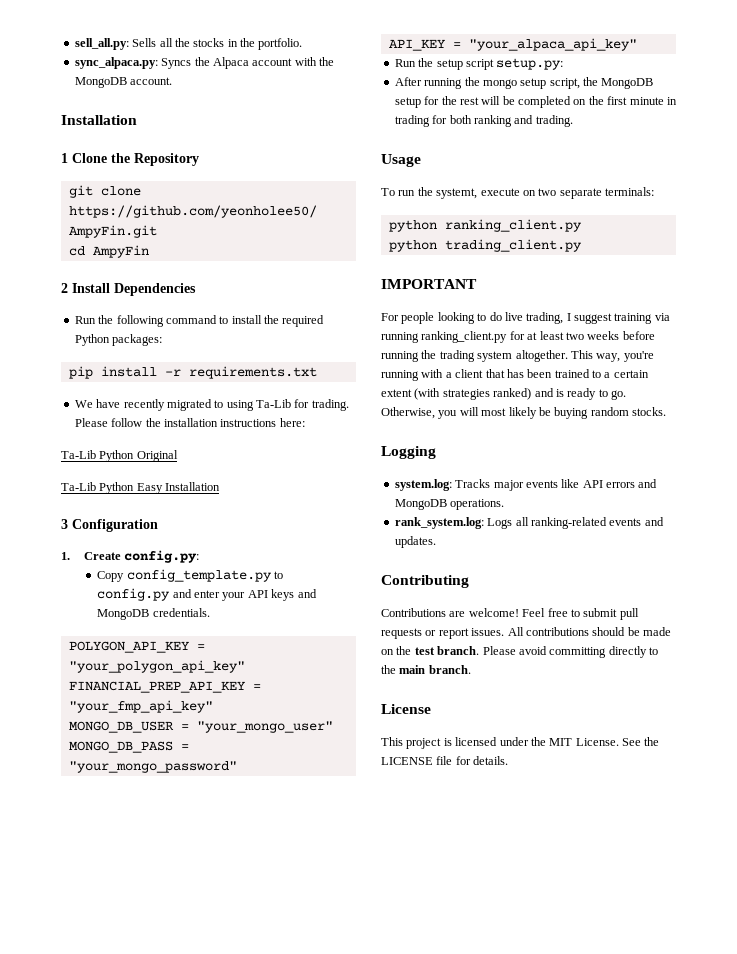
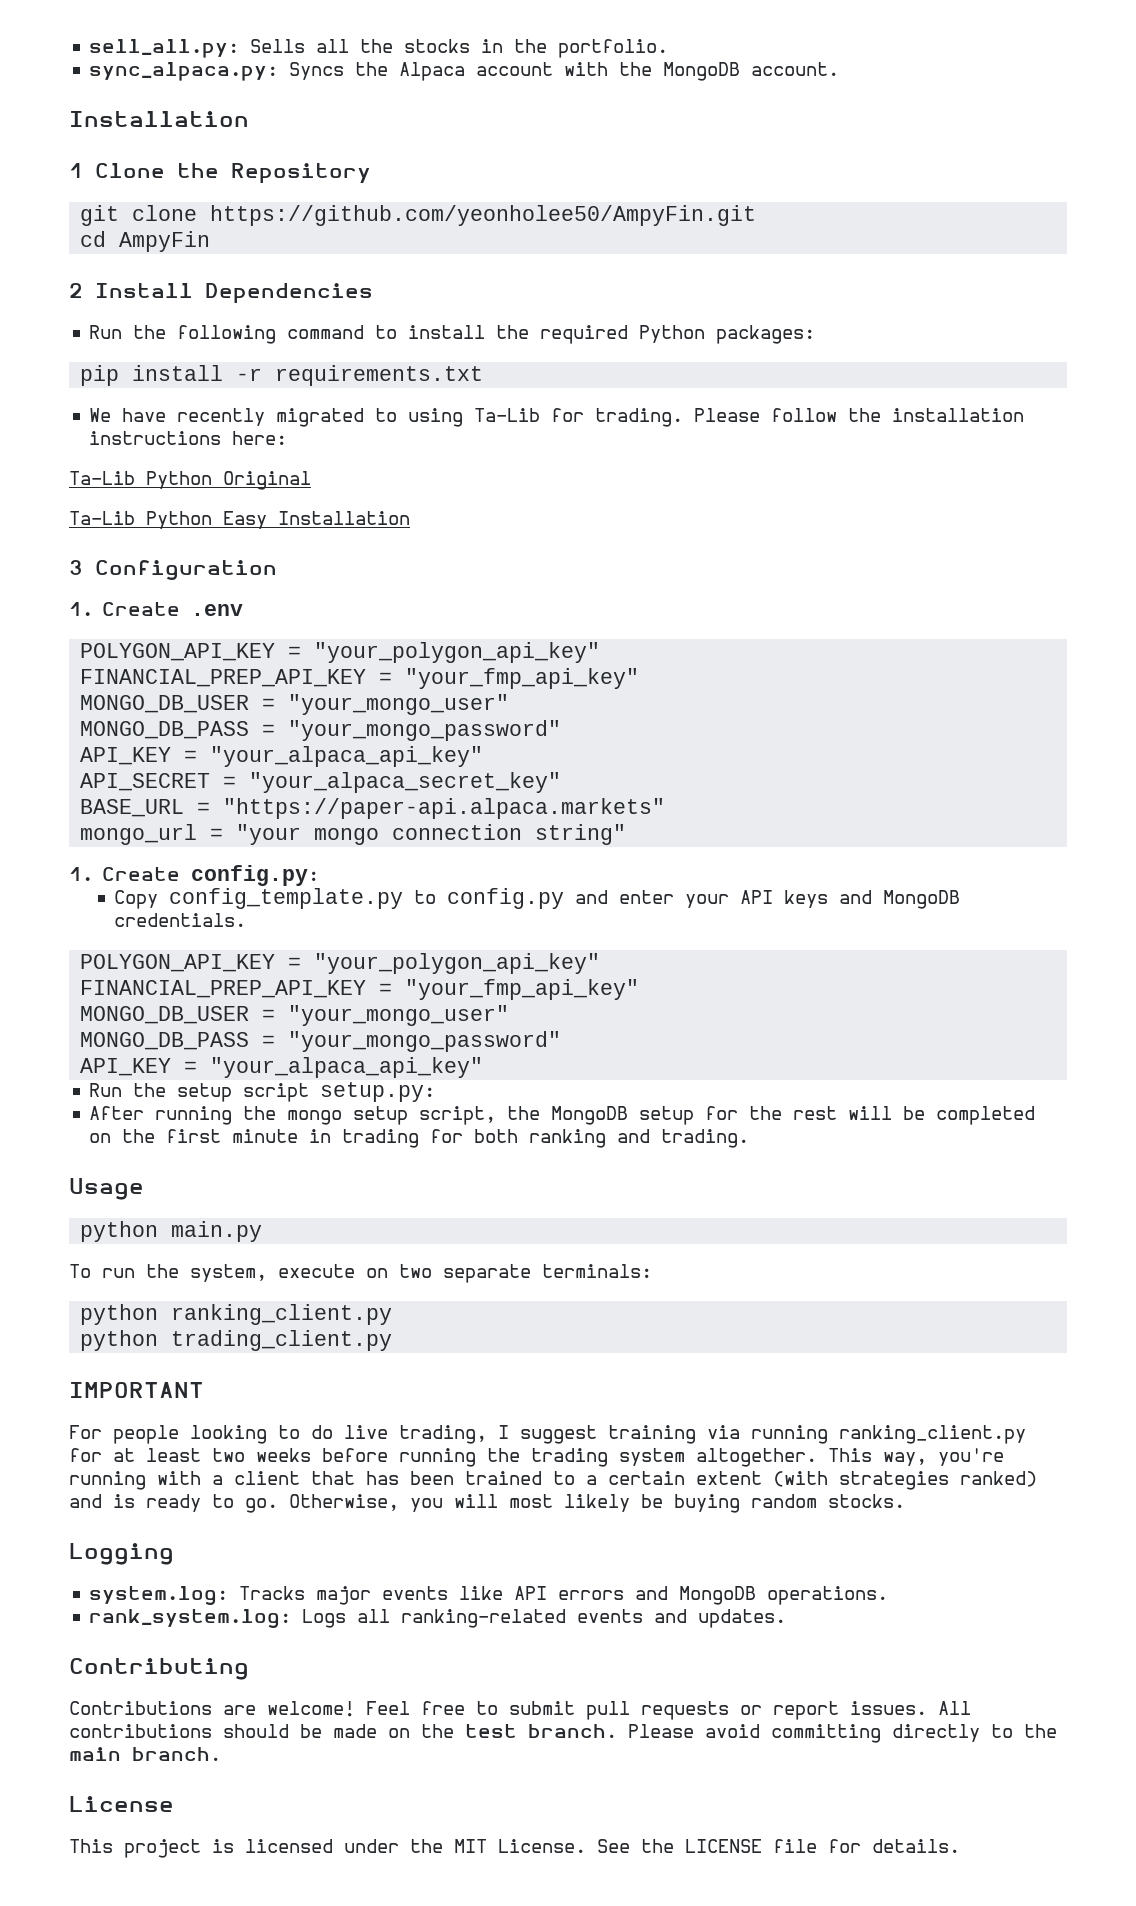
(158, 525) none -> [69,602,244,616] [80,642,601,663] [80,668,640,689] [80,694,510,715] [80,720,562,741] [80,746,484,767] [80,772,562,793] [80,798,666,819] [80,824,627,845] // 1. Create .env // POLYGON_API_KEY = "your_polygon_api_key" // FINANCIAL_PREP_API_KEY = "your_fmp_api_key" // MONGO_DB_USER = "your_mongo_user" // MONGO_DB_PASS = "your_mongo_password" // API_KEY = "your_alpaca_api_key" // API_SECRET = "your_alpaca_secret_key" // BASE_URL = "https://paper-api.alpaca.markets" // mongo_url = "your mongo connection string"
(421, 160) none -> [80,1221,263,1242] // python main.py
[436,188,478,199] systemt, -> [190,1264,267,1282] system,

